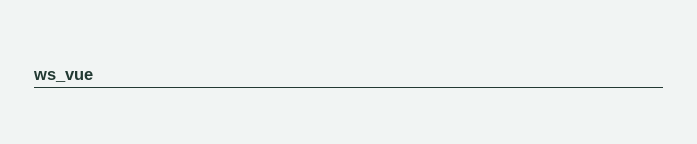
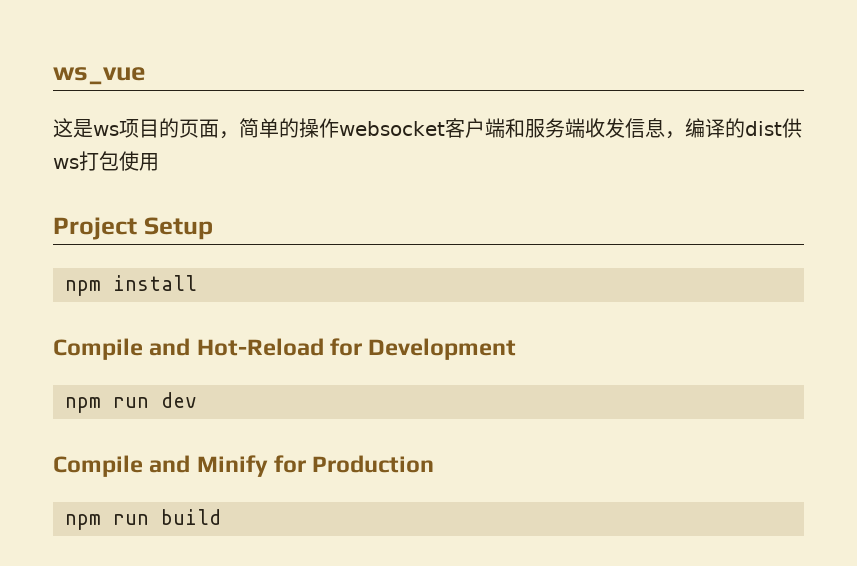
(93, 76) none -> [53,118,802,139] [53,151,159,171] [53,217,213,240] [65,275,197,296] [53,338,517,360] [65,392,197,413] [53,455,435,477] [65,509,221,530] // 这是ws项目的页面，简单的操作websocket客户端和服务端收发信息，编译的dist供ws打包使用 // Project Setup // npm install // Compile and Hot-Reload for Development // npm run dev // Compile and Minify for Production // npm run build

